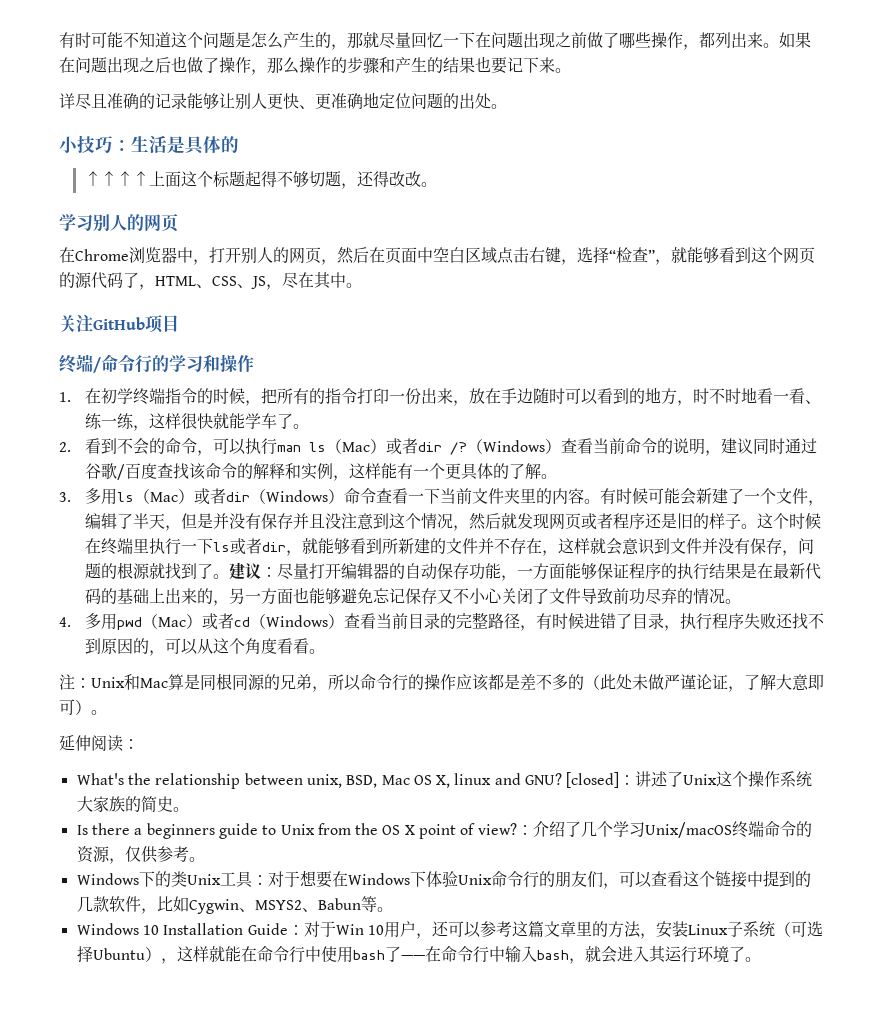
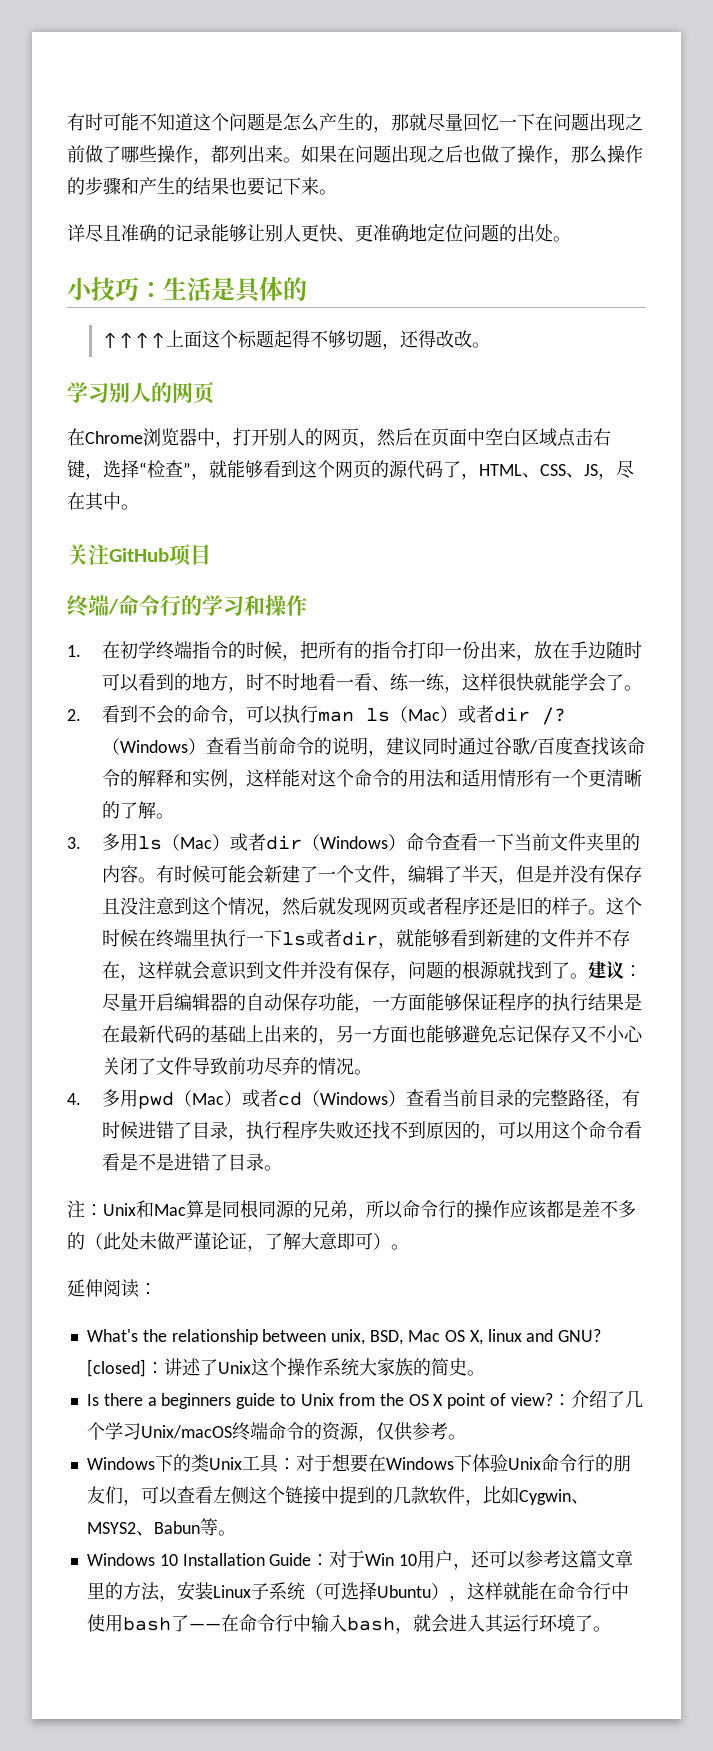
[260,413,277,429] 车 -> [587,673,606,692] 会
(397, 471) none -> [299,769,534,788] 对这个命令的用法和适用情形
[460,463,493,480] 具体 -> [605,769,642,787] 清晰
[292,513,309,529] 并 -> (642, 874) none
[381,538,398,554] 所 -> (486, 938) none
[308,563,341,579] 打开 -> [137,993,174,1011] 开启
[196,638,309,654] 从这个角度看看 -> [533,1121,642,1139] [101,1153,264,1171] 用这个命令看看是不是进错了目录
(683, 879) none -> [212,1486,249,1504] 左侧

